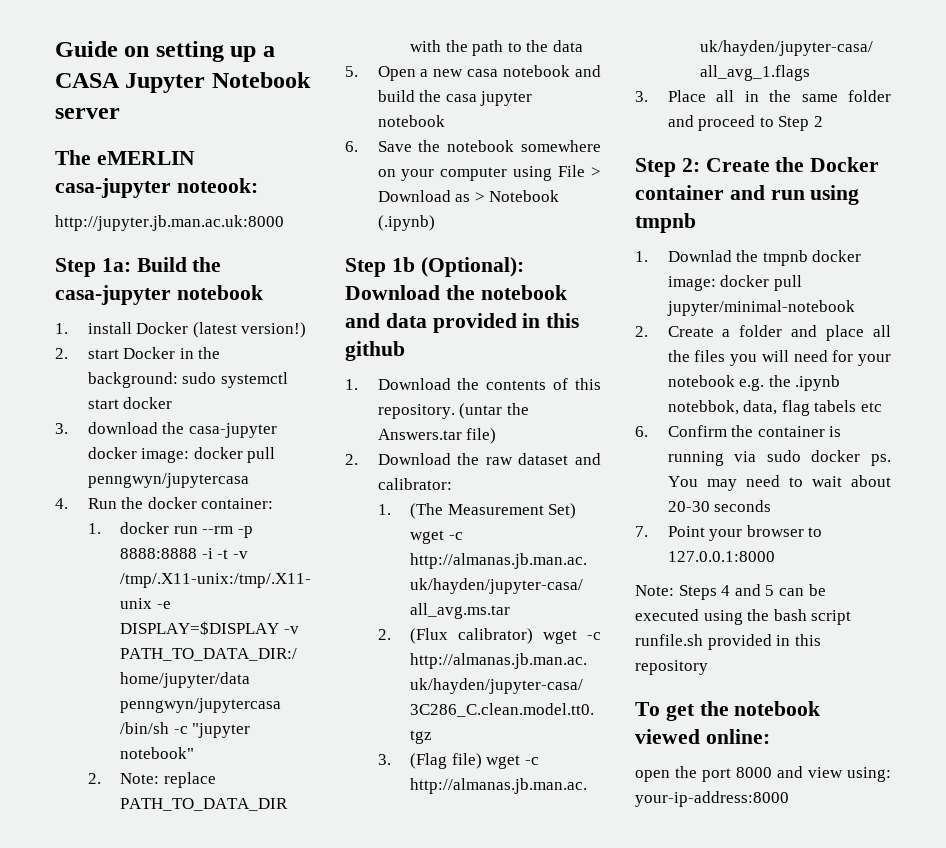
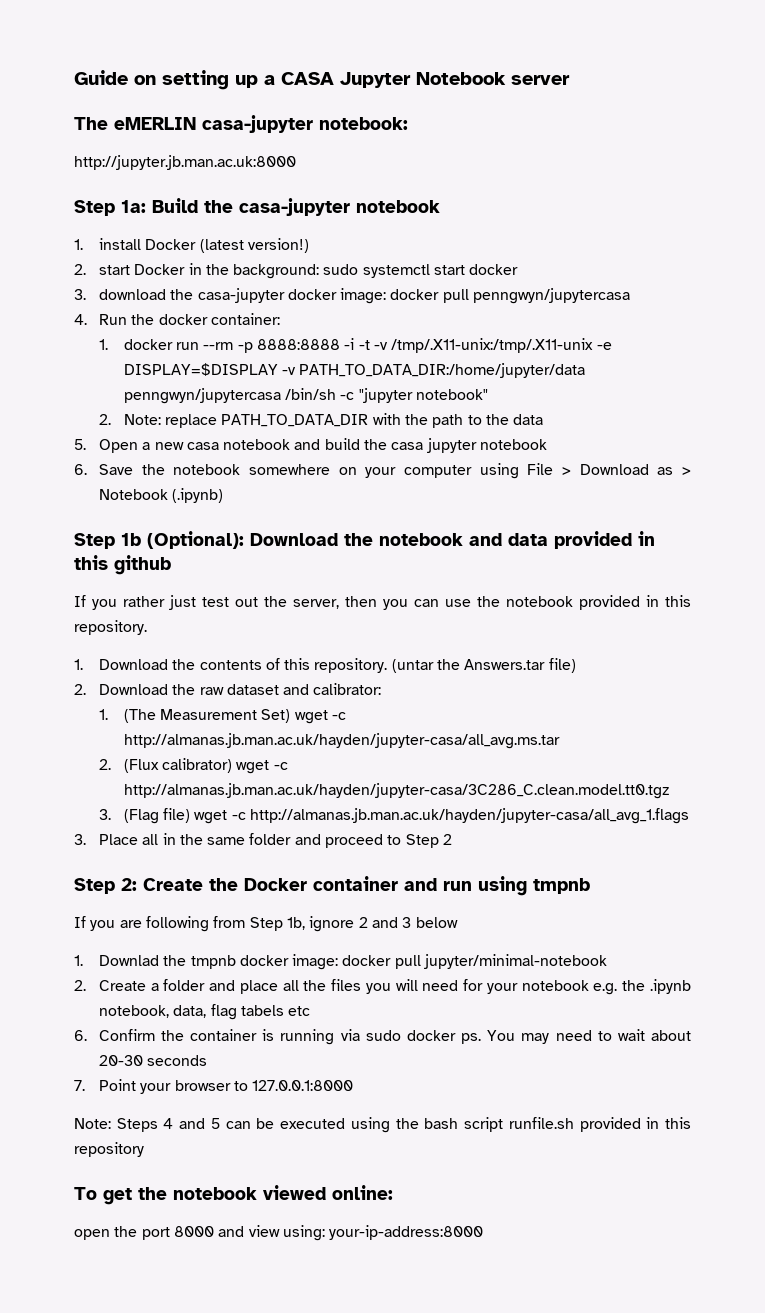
[176,178,258,193] noteook: -> [319,117,408,130] notebook:
(405, 351) none -> [74,595,691,610] [74,620,147,635] // If you rather just test out the server, then you can use the notebook provided in this repository.
(696, 223) none -> [74,916,458,932] // If you are following from Step 1b, ignore 2 and 3 below
[667,400,739,415] notebbok, -> [98,1005,169,1018] notebook,

